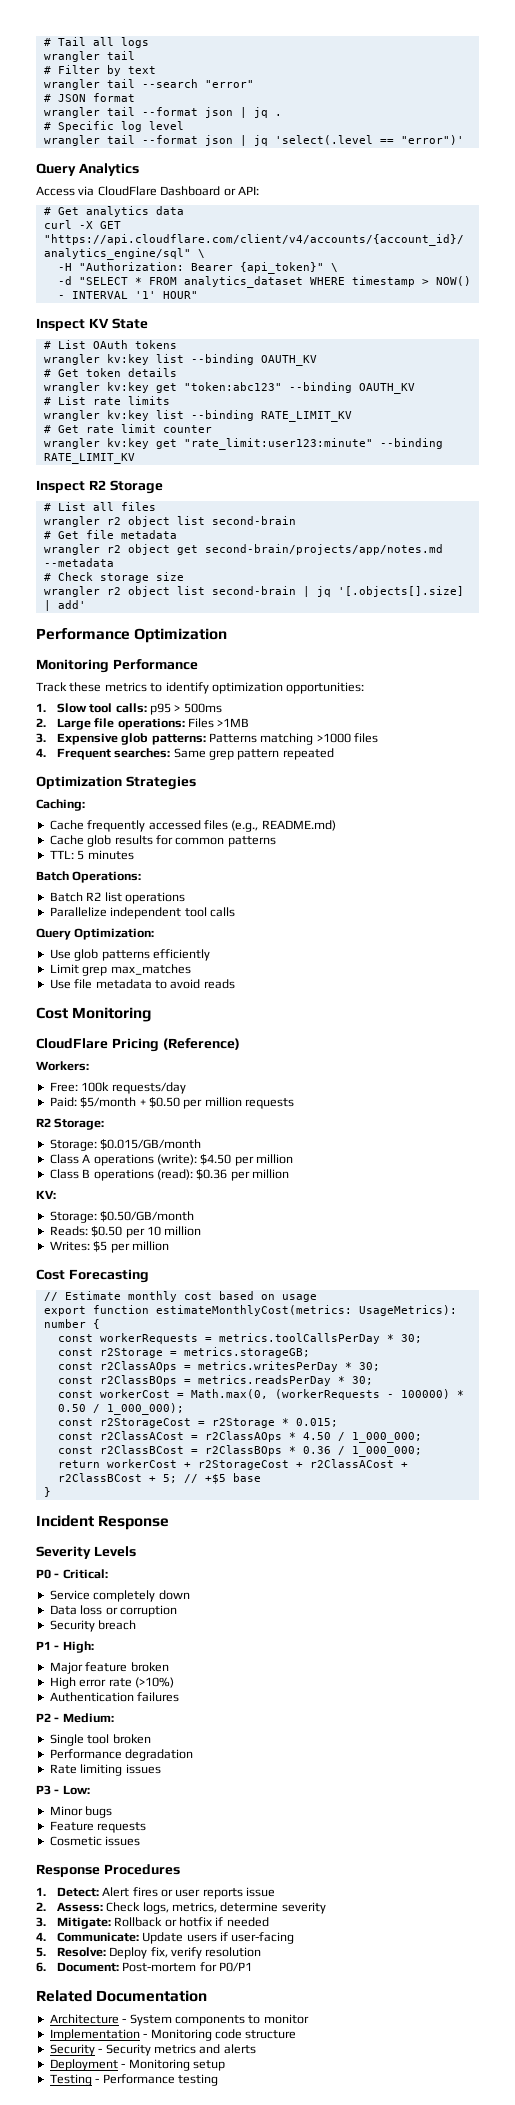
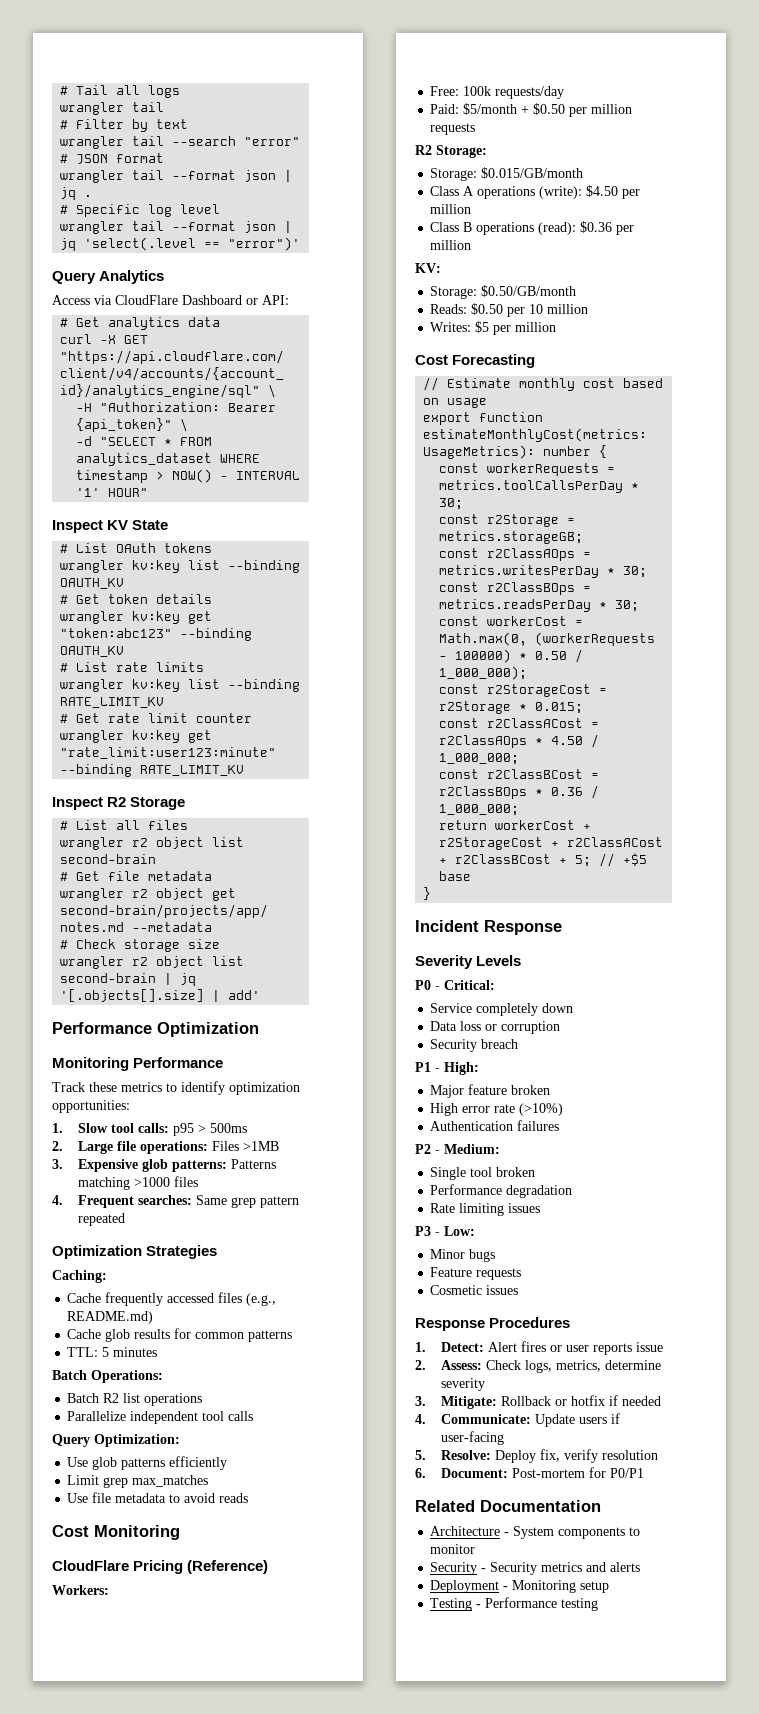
[49,2029,297,2041] // Implementation - Monitoring code structure -> (476, 1549) none

